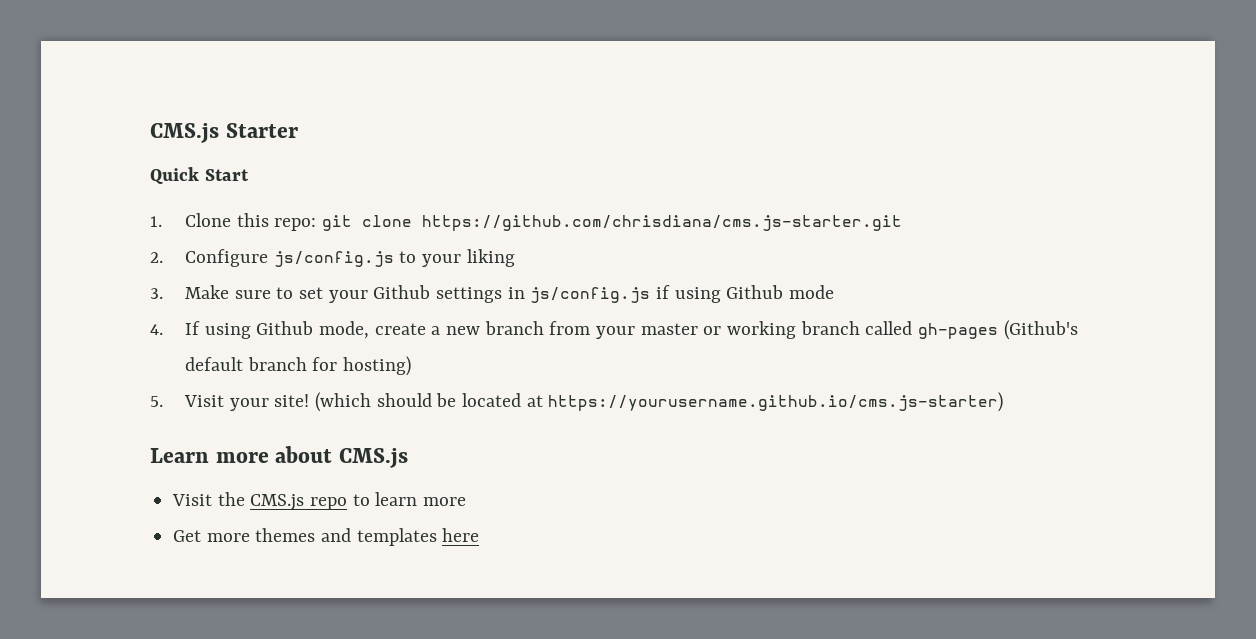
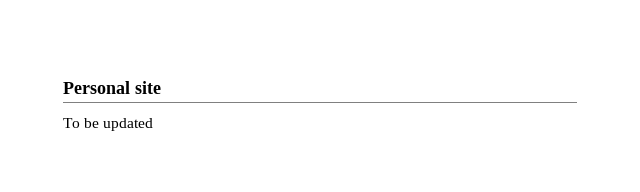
[150,123,298,143] [150,167,249,184] [150,213,902,231] [150,249,515,267] [150,285,834,303] [150,320,1078,340] [184,356,411,376] [150,392,1004,412] [150,446,408,468] [172,492,467,511] [173,528,480,546] CMS.js Starter // Quick Start // 1. Clone this repo: git clone https://github.com/chrisdiana/cms.js-starter.git // 2. Configure js/config.js to your liking // 3. Make sure to set your Github settings in js/config.js if using Github mode // 4. If using Github mode, create a new branch from your master or working branch called gh-pages (Github's default branch for hosting) // 5. Visit your site! (which should be located at https://yourusername.github.io/cms.js-starter) // Learn more about CMS.js // Visit the CMS.js repo to learn more // Get more themes and templates here -> [63,81,161,94] [63,118,154,131] Personal site // To be updated

